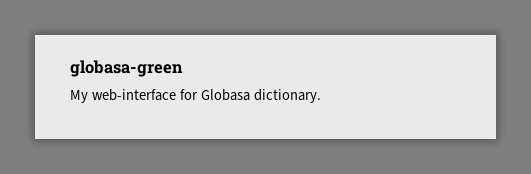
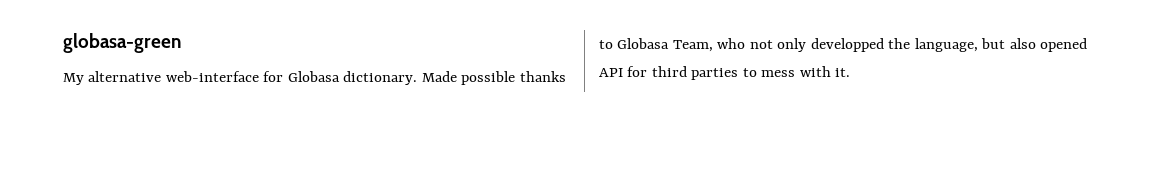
(88, 96) none -> [88,71,162,82] alternative
(321, 96) none -> [421,71,566,85] [599,38,1088,52] [599,66,851,80] Made possible thanks to Globasa Team, who not only developped the language, but also opened API for third parties to mess with it.

